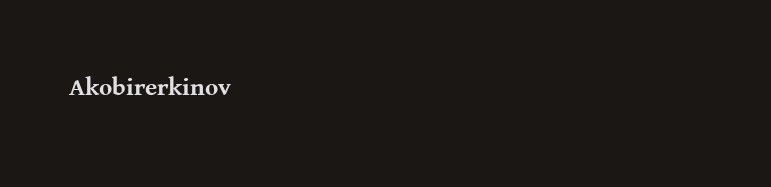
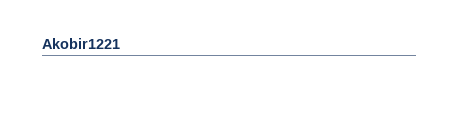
[69,76,231,95] Akobirerkinov -> [42,38,120,49] Akobir1221

